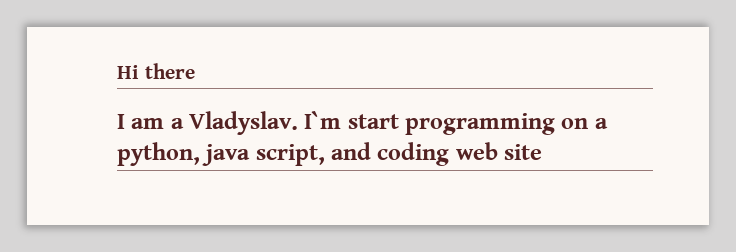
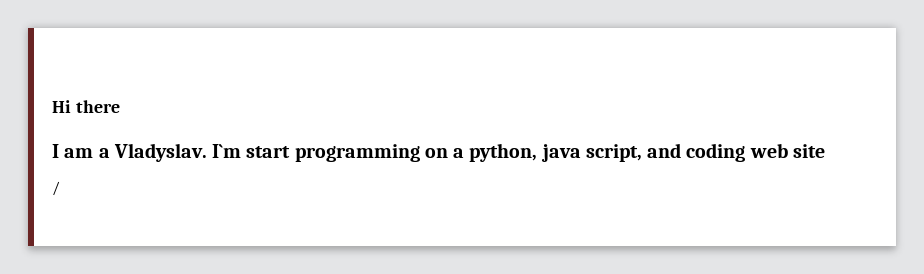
(543, 152) none -> [52,181,60,196] // /

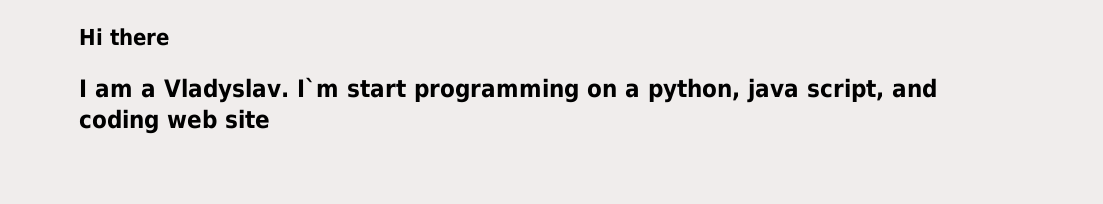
[52,181,60,196] // / -> (270, 119) none

